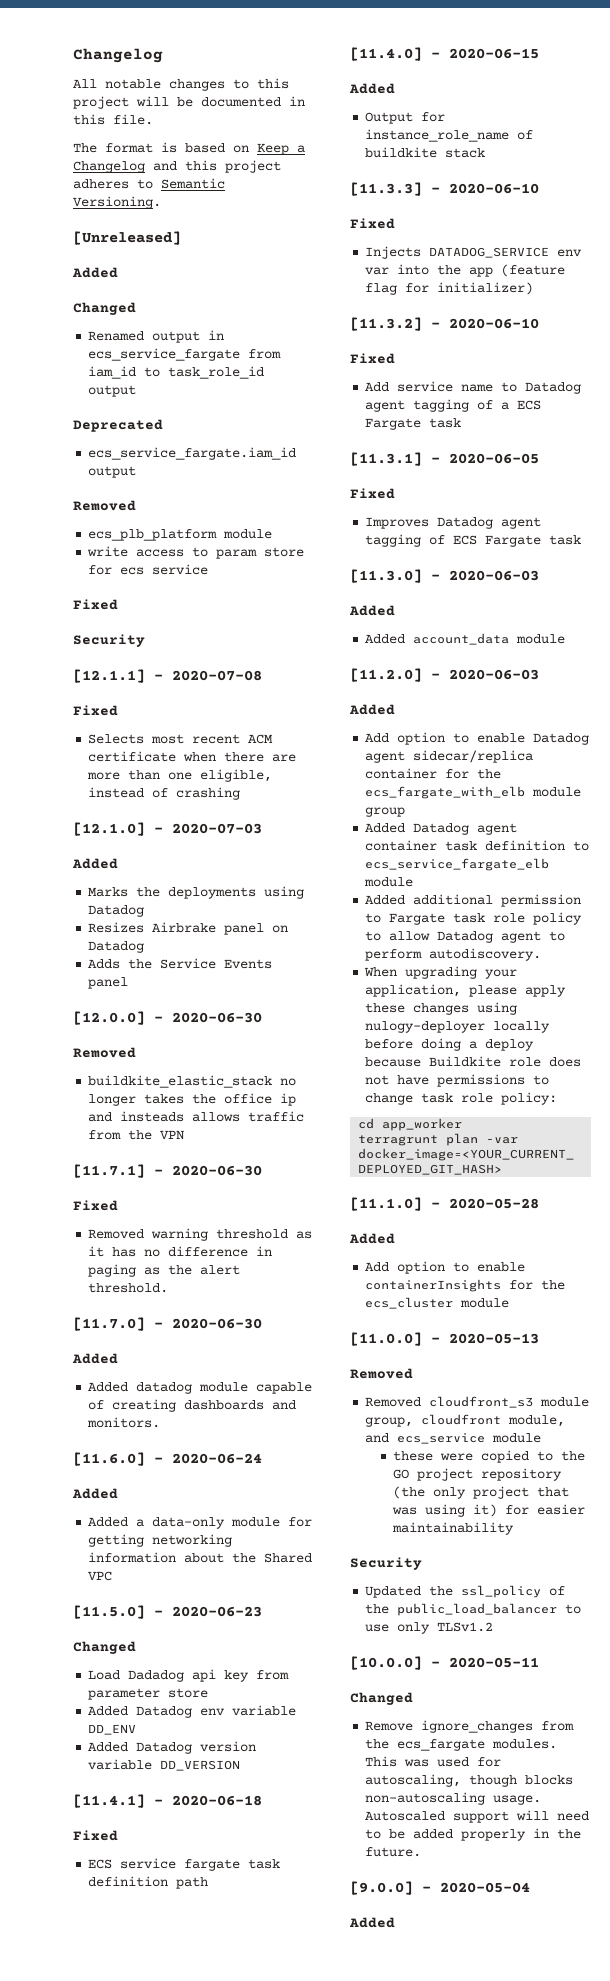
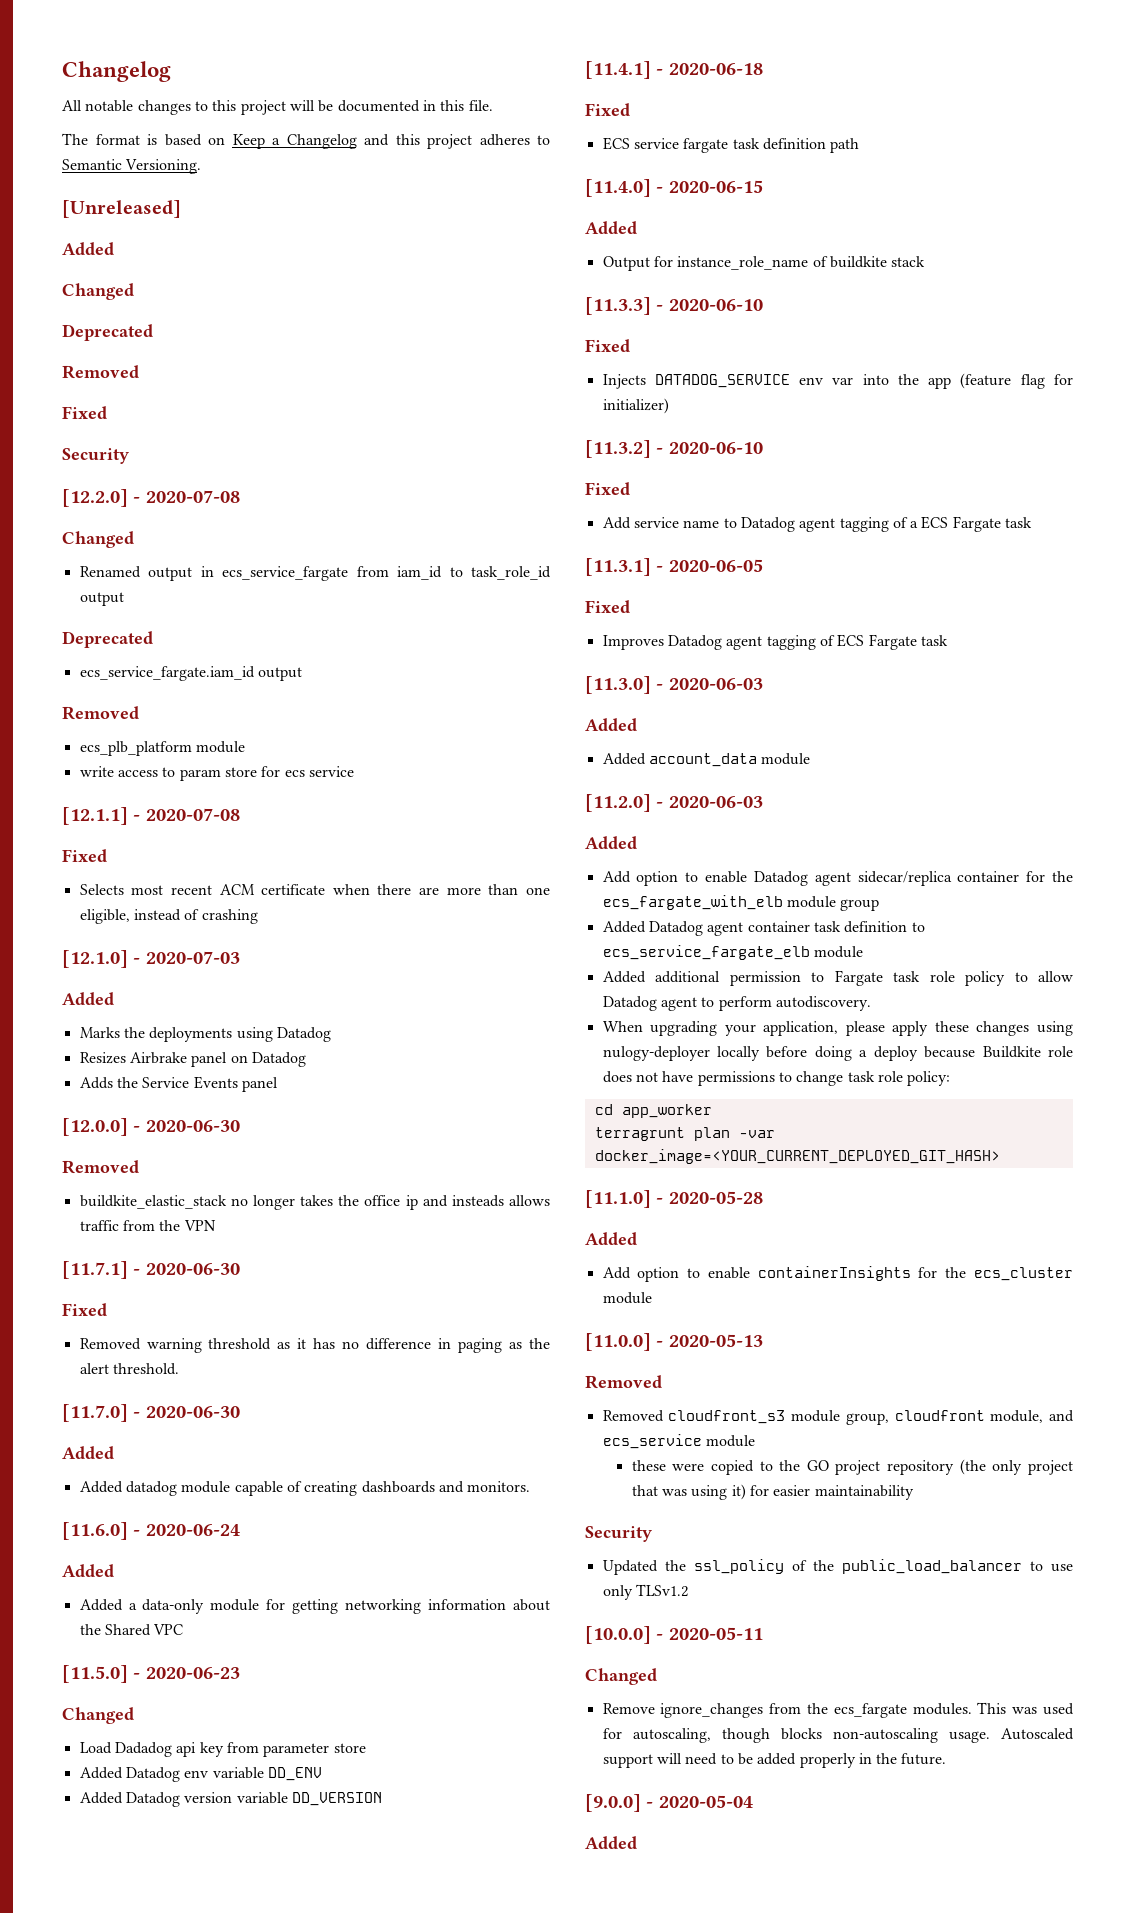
(136, 308) none -> [62,324,153,341] [62,365,139,379] [62,406,107,419] [62,448,129,464] [62,489,240,507] [62,531,134,548] // Deprecated // Removed // Fixed // Security // [12.2.0] - 2020-07-08 // Changed
[73,599,118,610] [73,634,145,647] // Fixed // Security -> (354, 771) none

